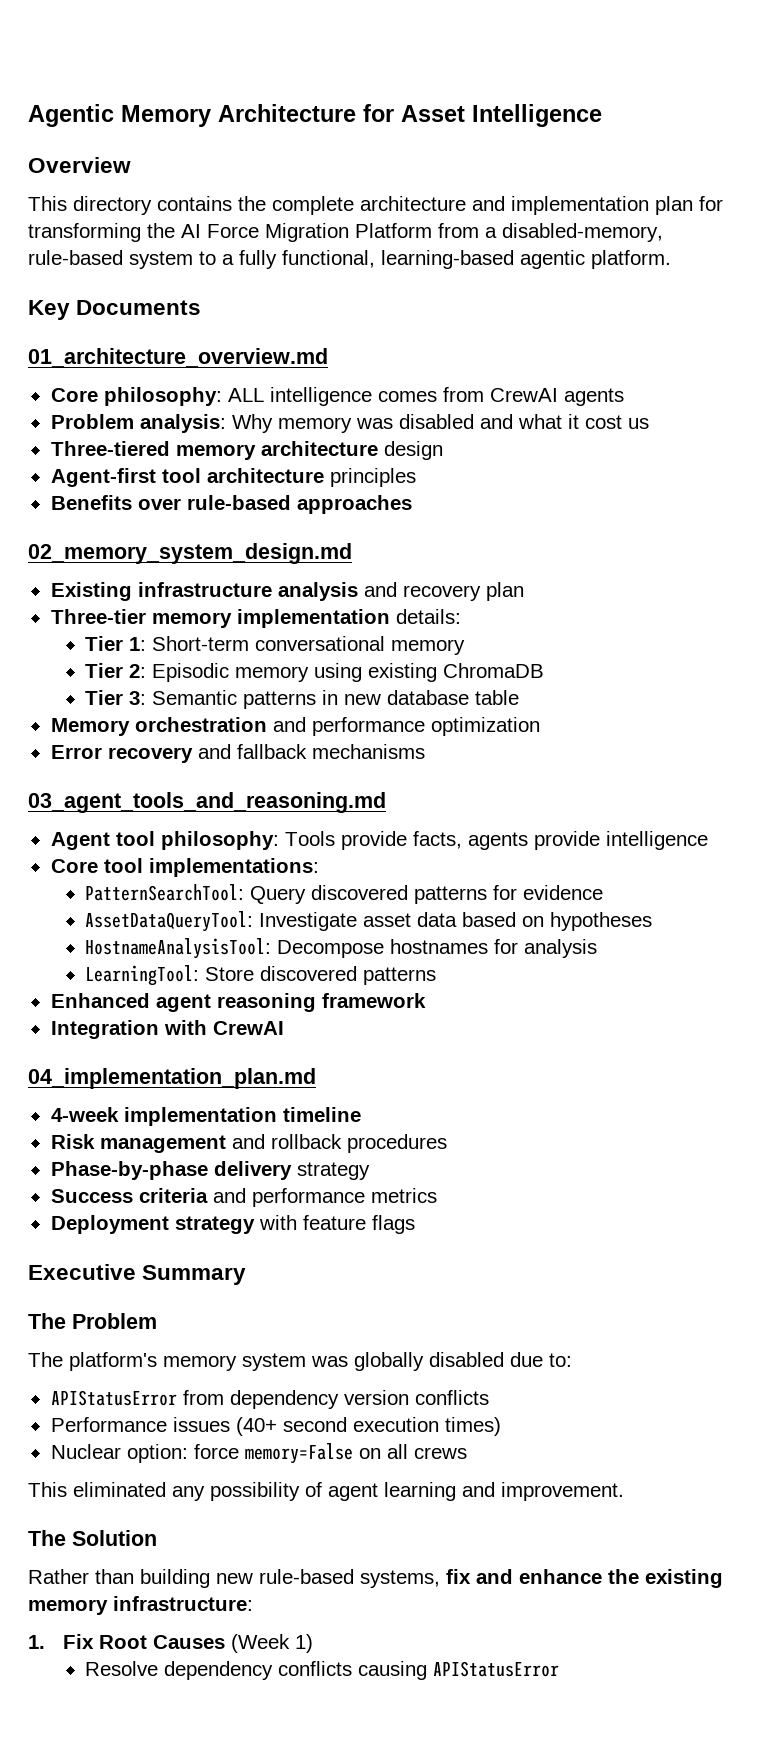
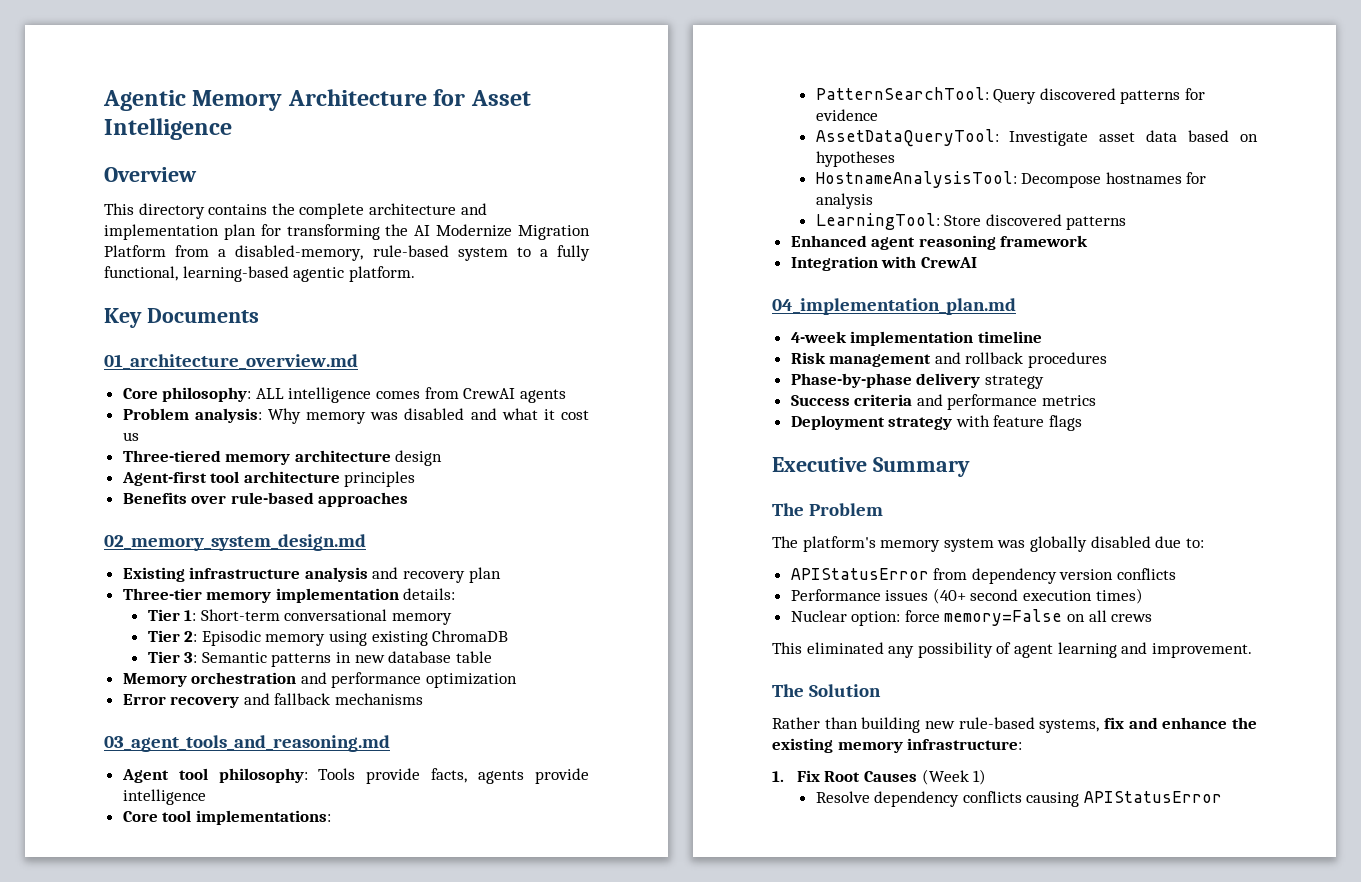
[207,224,259,238] Force -> [436,224,513,237] Modernize

